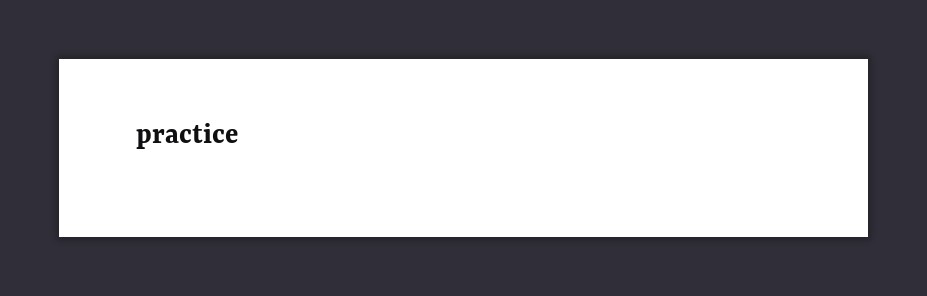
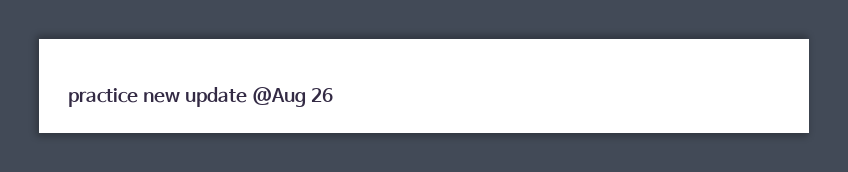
(238, 136) none -> [142,87,333,107] new update @Aug 26

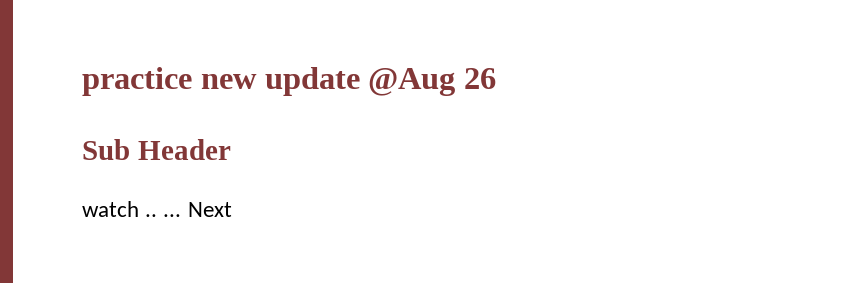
(333, 95) none -> [82,139,231,160] [82,201,232,217] // Sub Header // watch .. ... Next

